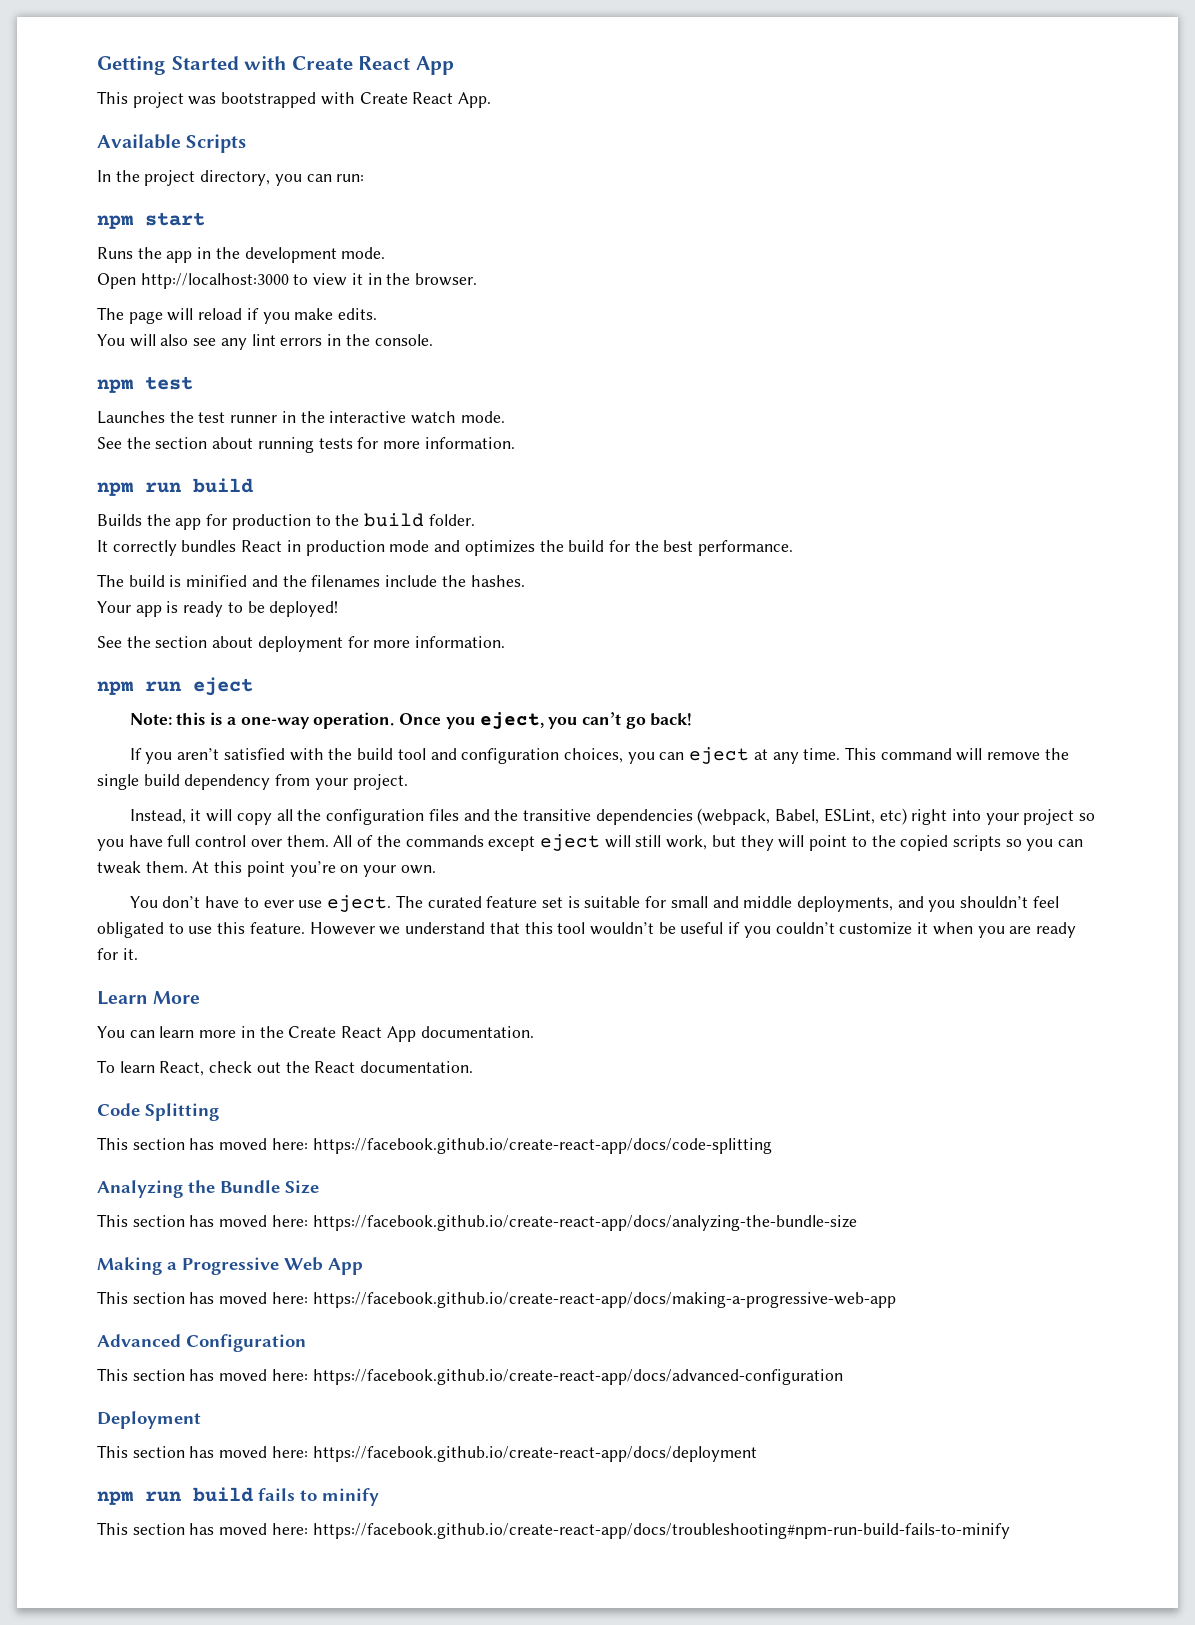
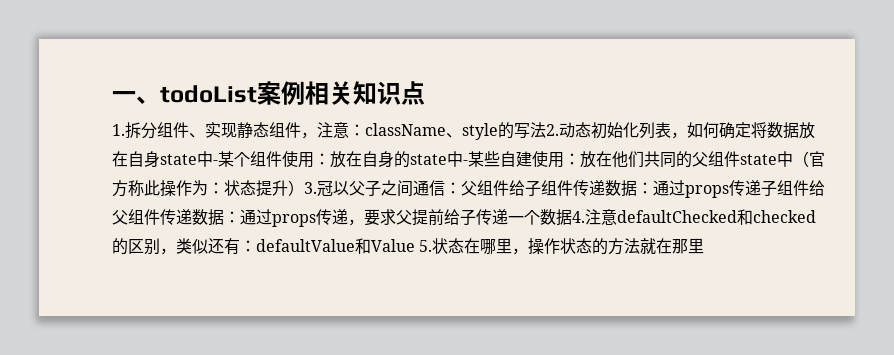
[97,56,454,75] [97,91,492,108] [97,134,247,153] [97,170,365,186] [97,212,205,229] [97,247,386,263] [97,273,478,289] [97,307,378,324] [97,334,433,350] [97,376,193,393] [97,411,505,424] [97,437,515,453] [97,478,253,496] [97,513,475,530] [97,540,794,556] [97,574,525,587] [97,601,339,617] [97,636,506,652] [97,677,253,696] [129,712,693,729] [129,747,1069,764] [97,774,408,790] [129,808,1096,825] [97,834,1084,851] [97,861,436,877] [129,895,1059,912] [97,922,1076,938] [97,948,138,960] [97,991,201,1005] [97,1026,534,1042] [97,1060,474,1076] [97,1103,219,1121] [97,1137,772,1154] [97,1180,319,1198] [97,1214,857,1231] [97,1257,363,1275] [97,1291,896,1308] [97,1334,306,1352] [97,1368,843,1385] [97,1411,201,1429] [97,1445,757,1462] [97,1487,379,1506] [97,1522,1010,1539] Getting Started with Create React App // This project was bootstrapped with Create React App. // Available Scripts // In the project directory, you can run: // npm start // Runs the app in the development mode. // Open http://localhost:3000 to view it in the browser. // The page will reload if you make edits. // You will also see any lint errors in the console. // npm test // Launches the test runner in the interactive watch mode. // See the section about running tests for more information. // npm run build // Builds the app for production to the build folder. // It correctly bundles React in production mode and optimizes the build for the best performance. // The build is minified and the filenames include the hashes. // Your app is ready to be deployed! // See the section about deployment for more information. // npm run eject // Note: this is a one-way operation. Once you eject, you can’t go back! // If you aren’t satisfied with the build tool and configuration choices, you can eject at any time. This command will remove the single build dependency from your project. // Instead, it will copy all the configuration files and the transitive dependencies (webpack, Babel, ESLint, etc) right into your project so you have full control over them. All of the commands except eject will still work, but they will point to the copied scripts so you can tweak them. At this point you’re on your own. // You don’t have to ever use eject. The curated feature set is suitable for small and middle deployments, and you shouldn’t feel obligated to use this feature. However we understand that this tool wouldn’t be useful if you couldn’t customize it when you are ready for it. // Learn More // You can learn more in the Create React App documentation. // To learn React, check out the React documentation. // Code Splitting // This section has moved here: https://facebook.github.io/create-react-app/docs/code-splitting // Analyzing the Bundle Size // This section has moved here: https://facebook.github.io/create-react-app/docs/analyzing-the-bundle-size // Making a Progressive Web App // This section has moved here: https://facebook.github.io/create-react-app/docs/making-a-progressive-web-app // Advanced Configuration // This section has moved here: https://facebook.github.io/create-react-app/docs/advanced-configuration // Deployment // This section has moved here: https://facebook.github.io/create-react-app/docs/deployment // npm run build fails to minify // This section has moved here: https://facebook.github.io/create-react-app/docs/troubleshooting#npm-run-build-fails-to-minify -> [112,81,425,105] [112,122,815,140] [112,151,825,168] [112,180,825,198] [112,209,816,227] [112,238,705,255] 一、todoList案例相关知识点 // 1.拆分组件、实现静态组件，注意：className、style的写法2.动态初始化列表，如何确定将数据放在自身state中-某个组件使用：放在自身的state中-某些自建使用：放在他们共同的父组件state中（官方称此操作为：状态提升）3.冠以父子之间通信：父组件给子组件传递数据：通过props传递子组件给父组件传递数据：通过props传递，要求父提前给子传递一个数据4.注意defaultChecked和checked的区别，类似还有：defaultValue和Value 5.状态在哪里，操作状态的方法就在那里

